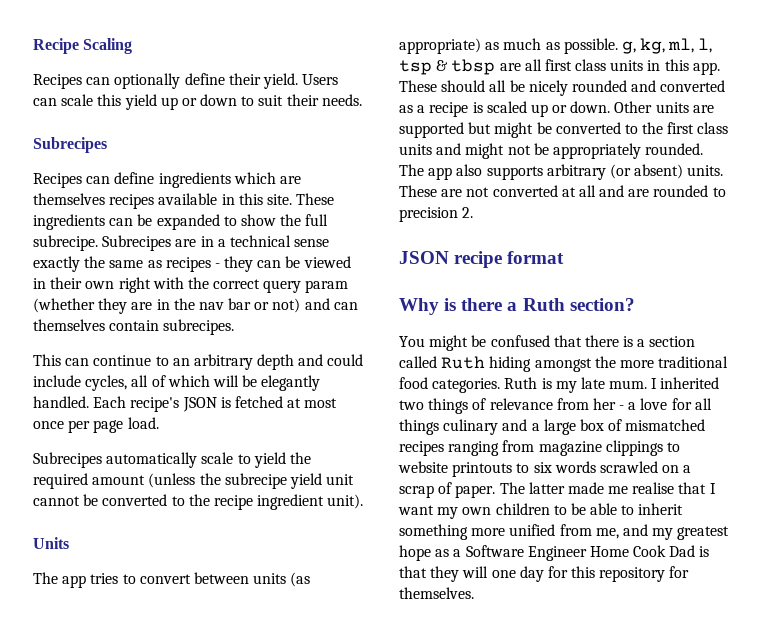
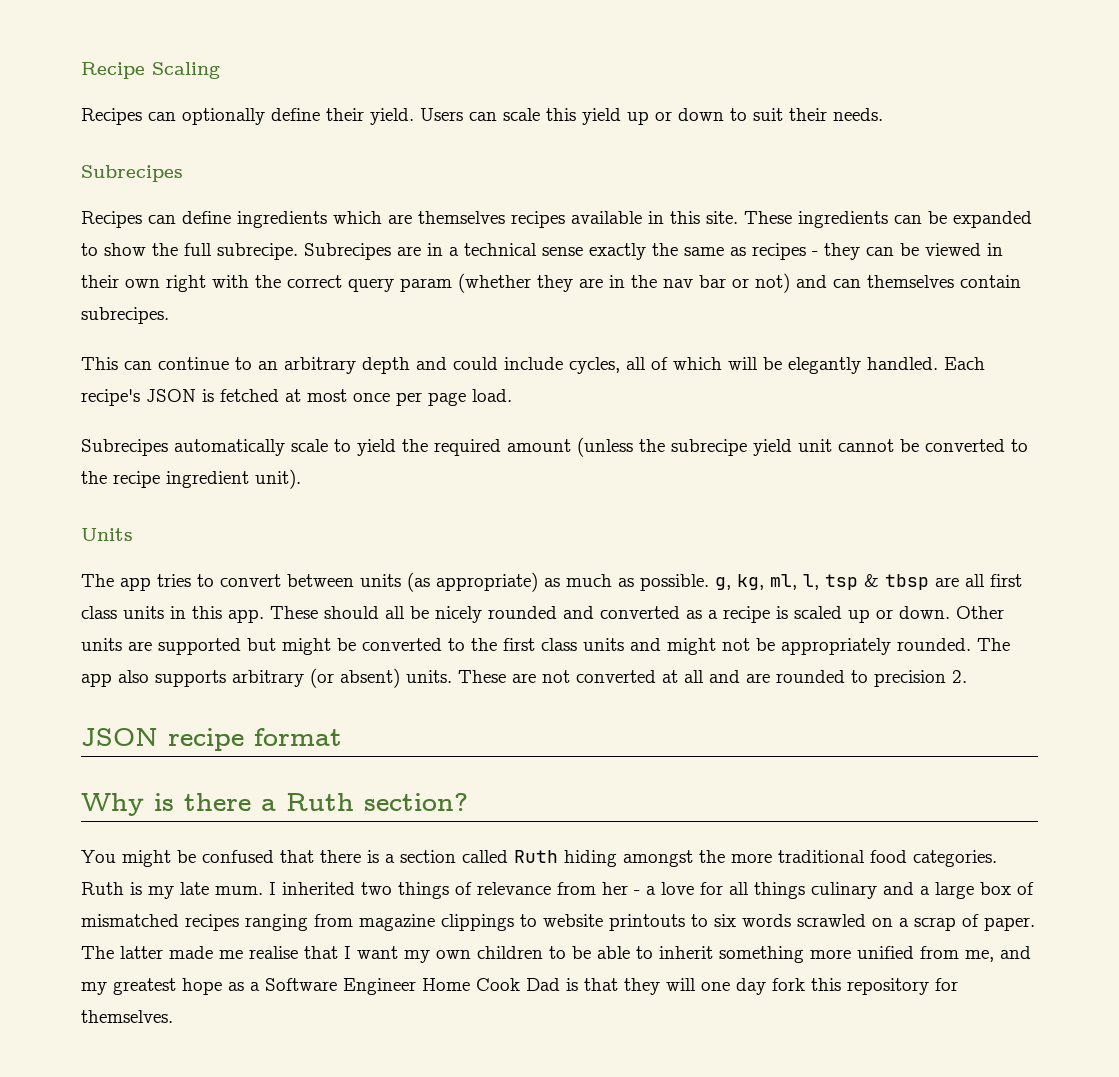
[547,566,568,578] for -> [772,978,805,991] fork

